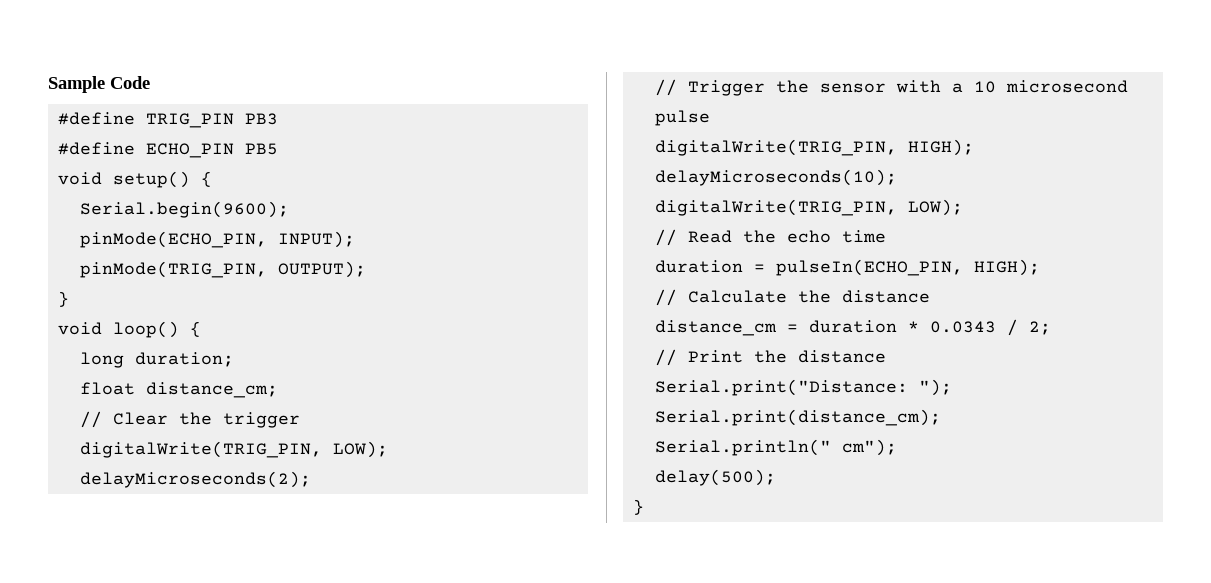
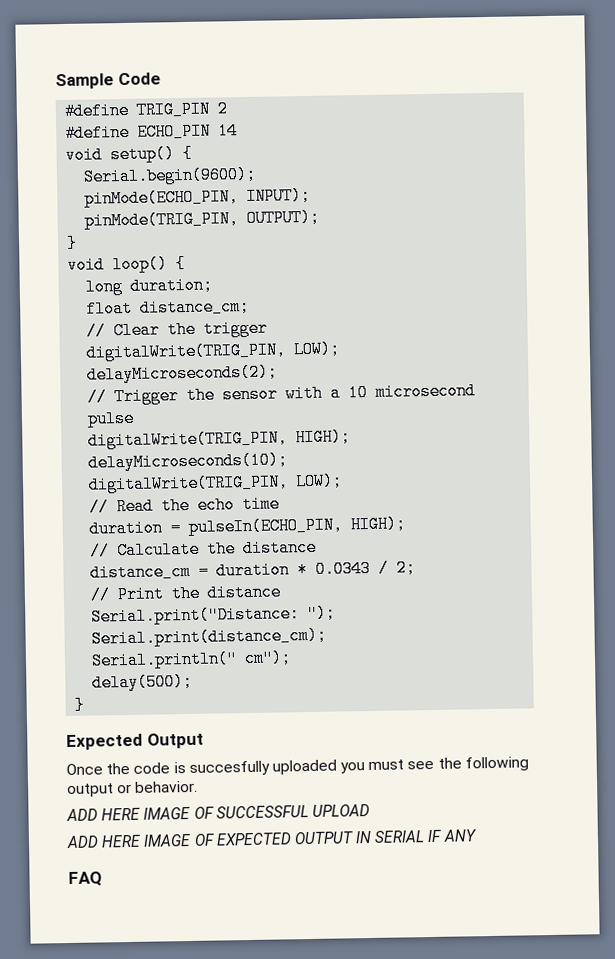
[244,113,278,125] PB3 -> [217,100,229,118] 2
[244,143,278,155] PB5 -> [218,122,239,140] 14
(644, 507) none -> [66,732,204,751] [66,756,529,777] [67,780,199,798] [66,804,370,822] [66,829,478,849] [68,871,102,887] // Expected Output // Once the code is succesfully uploaded you must see the following output or behavior. // ADD HERE IMAGE OF SUCCESSFUL UPLOAD // ADD HERE IMAGE OF EXPECTED OUTPUT IN SERIAL IF ANY // FAQ

